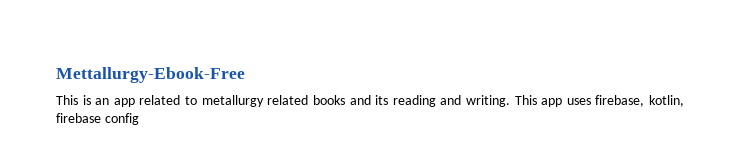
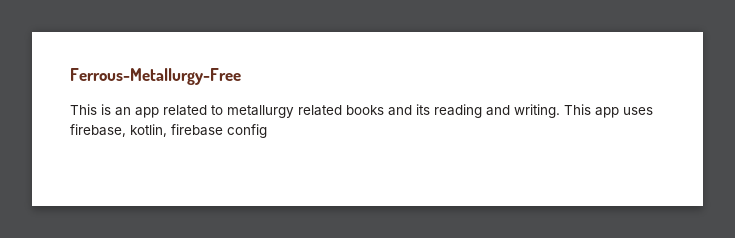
[56,67,245,83] Mettallurgy-Ebook-Free -> [70,68,241,85] Ferrous-Metallurgy-Free

